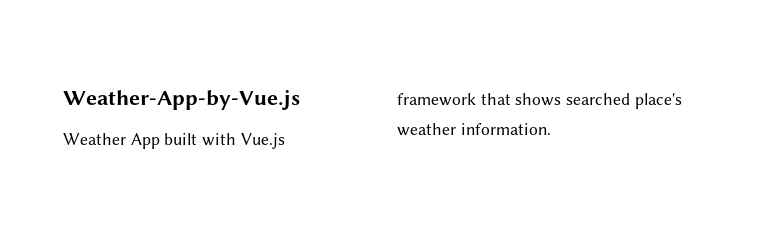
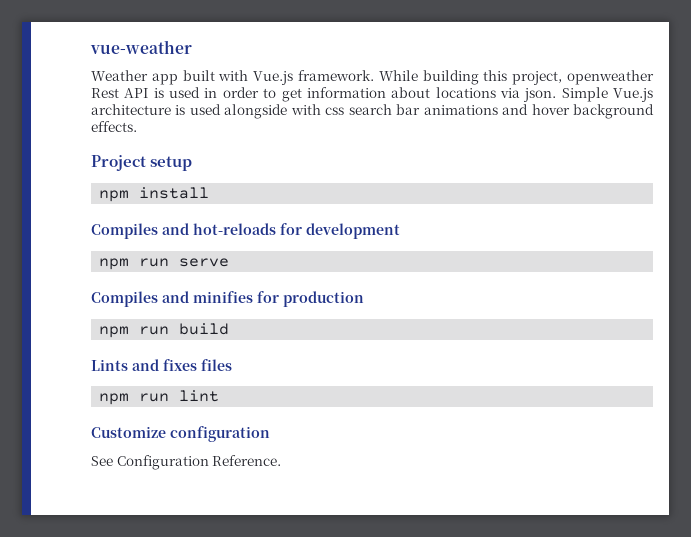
[63,89,300,110] Weather-App-by-Vue.js -> [90,40,192,54] vue-weather
[130,133,160,149] App -> [151,73,178,85] app
[397,93,682,109] [397,123,551,136] framework that shows searched place's weather information. -> [297,70,654,85] [91,87,653,102] [91,104,654,119] [91,121,137,132] [91,155,193,171] [99,187,210,202] [91,223,400,239] [99,258,230,270] [91,291,364,307] [99,323,230,338] [91,359,232,371] [99,390,220,405] [91,426,270,442] [91,455,282,470] framework. While building this project, openweather Rest API is used in order to get information about locations via json. Simple Vue.js architecture is used alongside with css search bar animations and hover background effects. // Project setup // npm install // Compiles and hot-reloads for development // npm run serve // Compiles and minifies for production // npm run build // Lints and fixes files // npm run lint // Customize configuration // See Configuration Reference.

